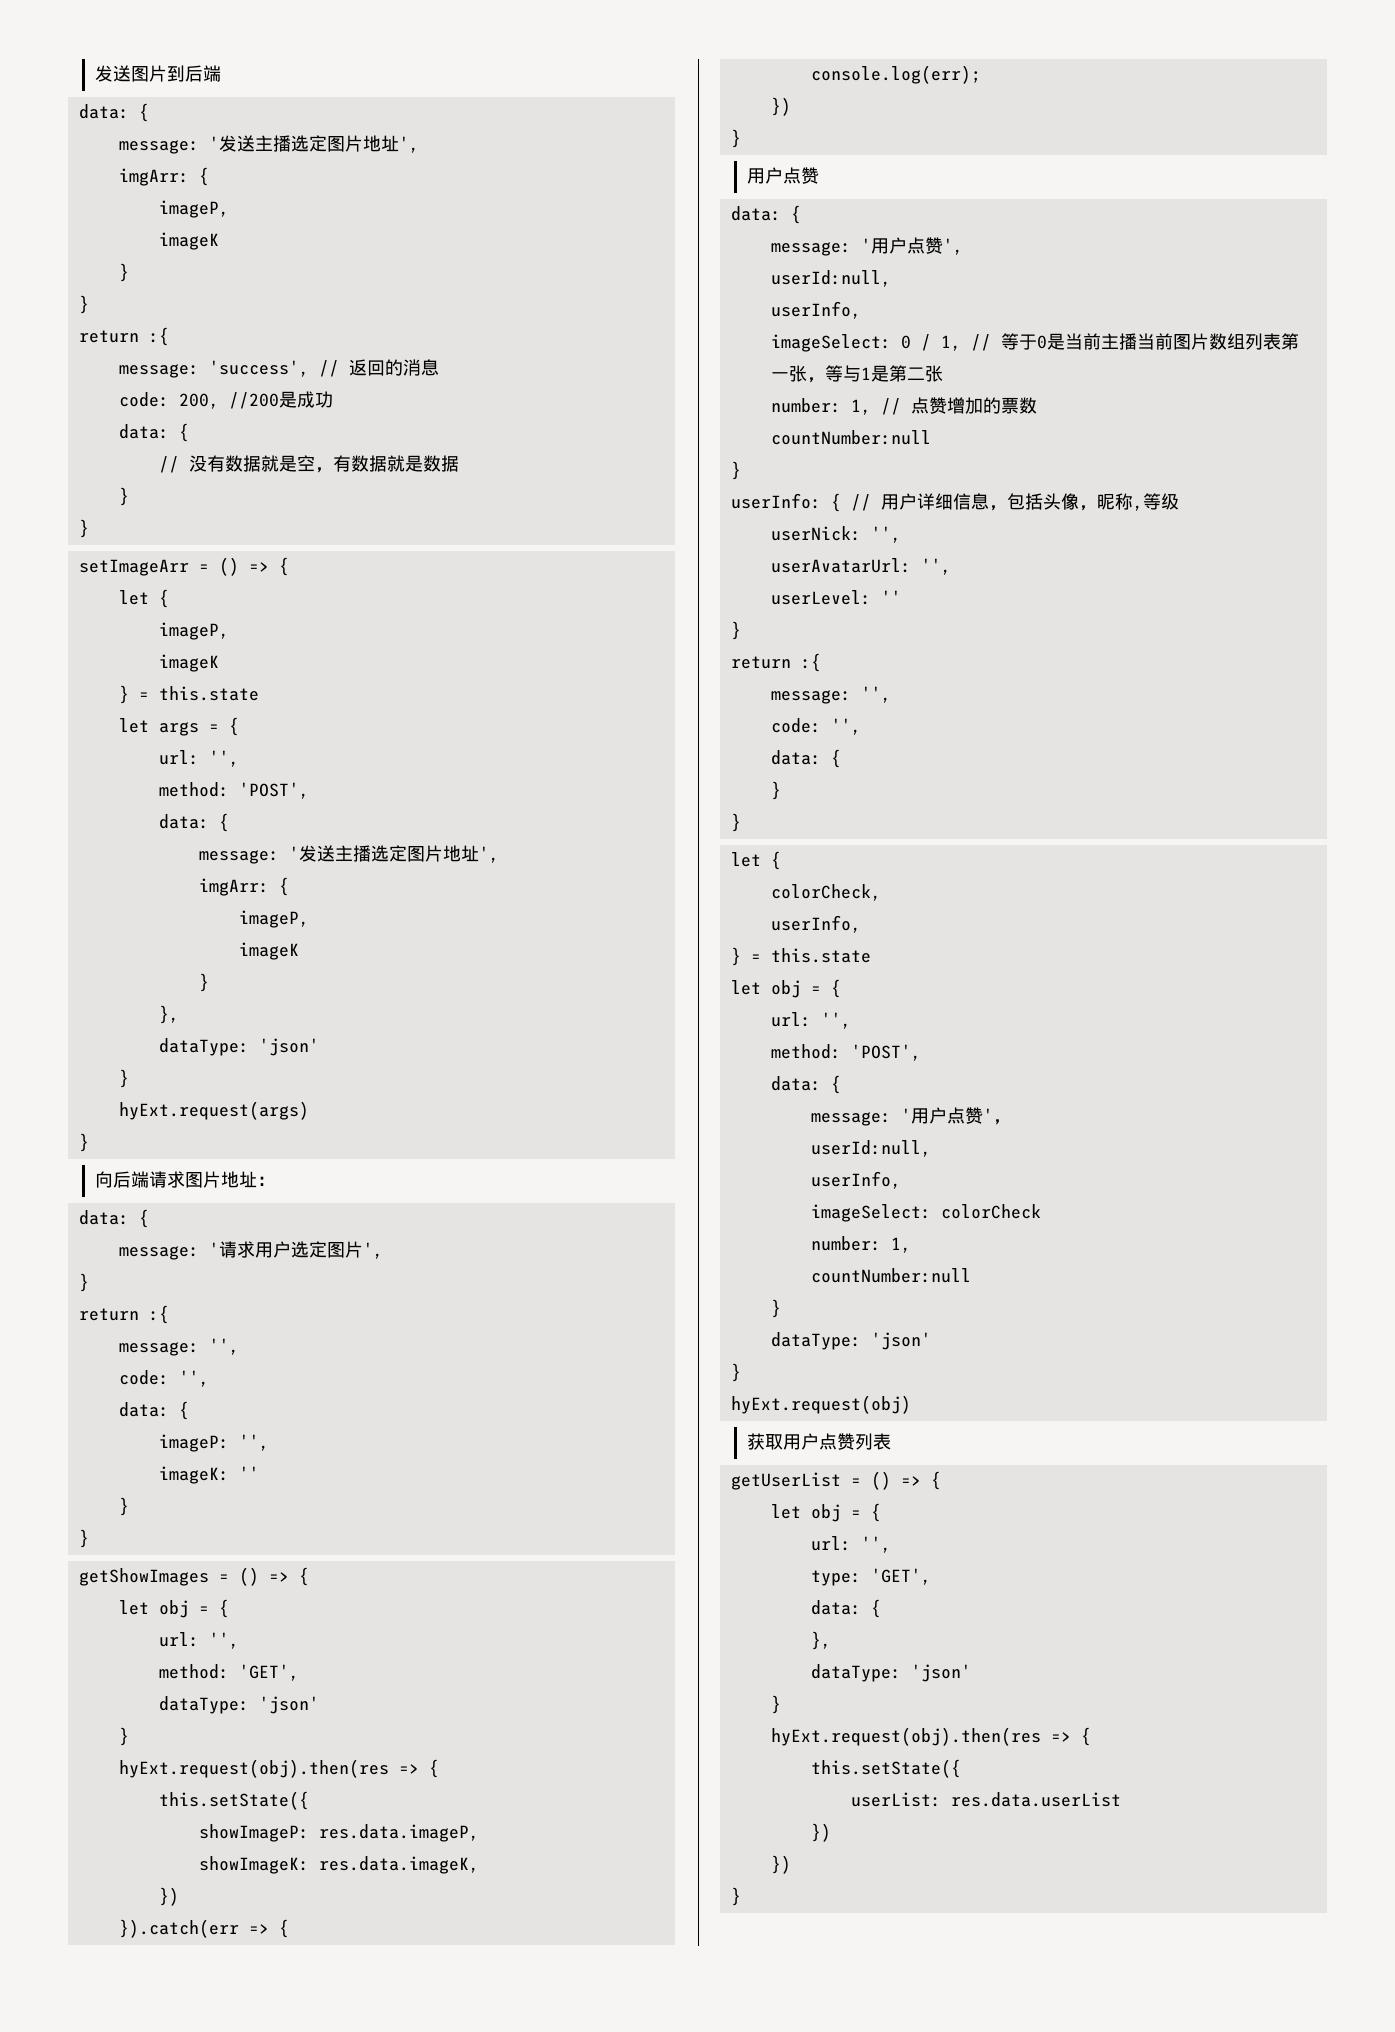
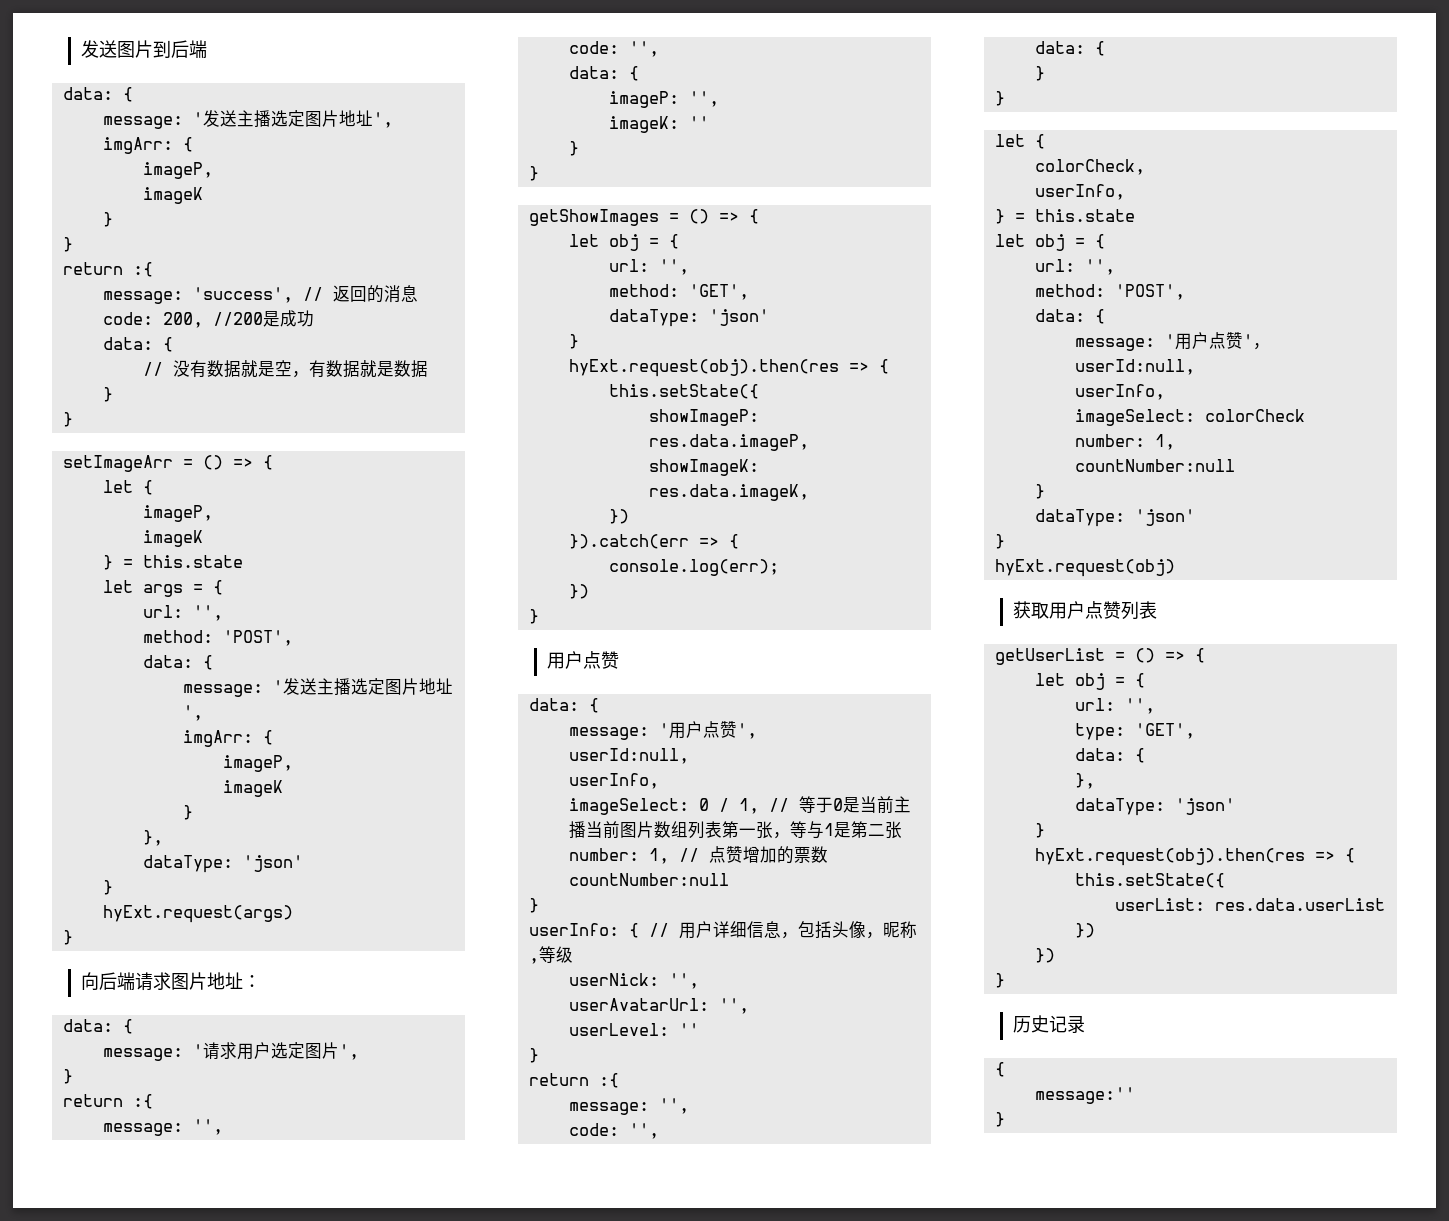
(741, 1896) none -> [1012,1015,1085,1033] [994,1062,1005,1077] [1034,1087,1135,1104] [994,1112,1005,1127] // 历史记录 // { // message:'' // }

